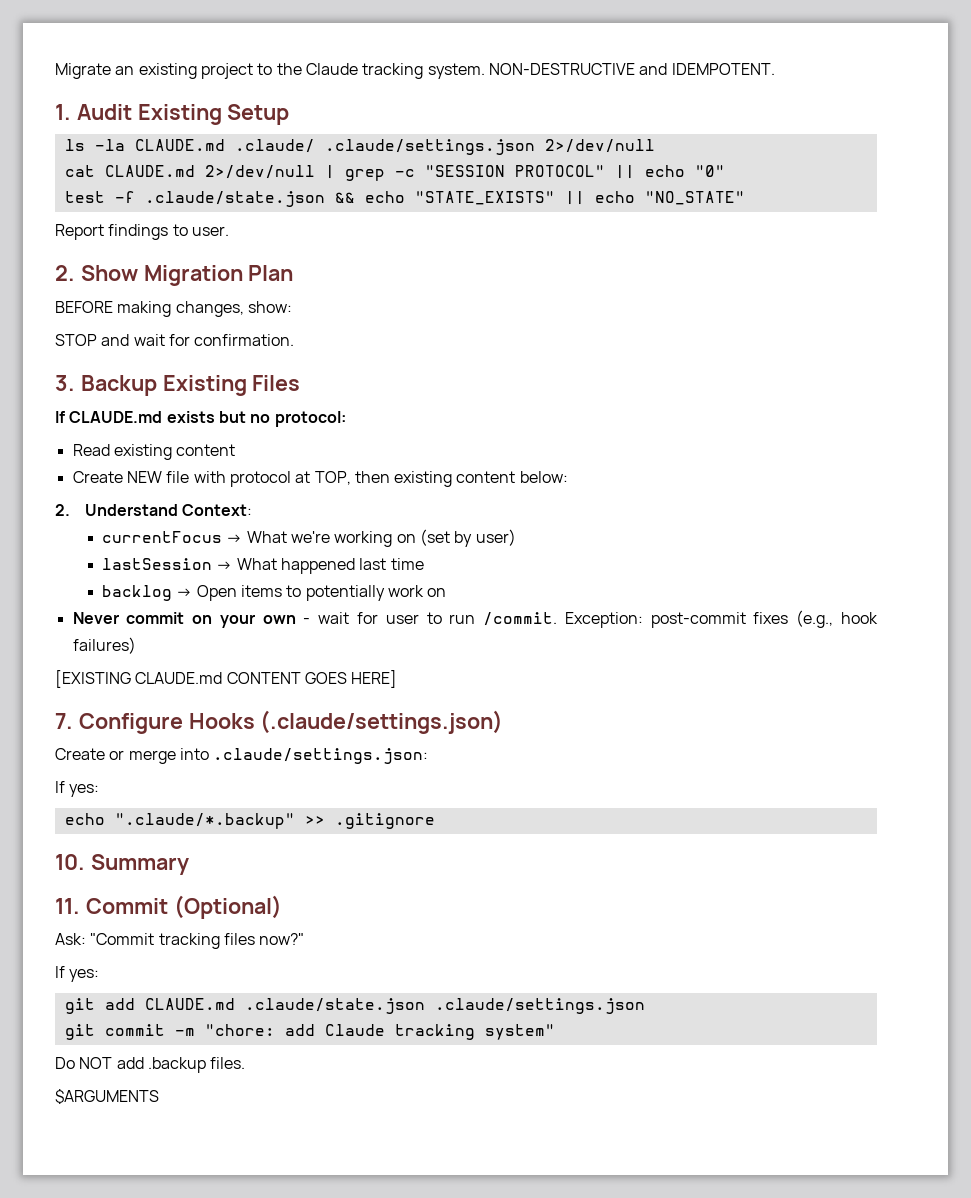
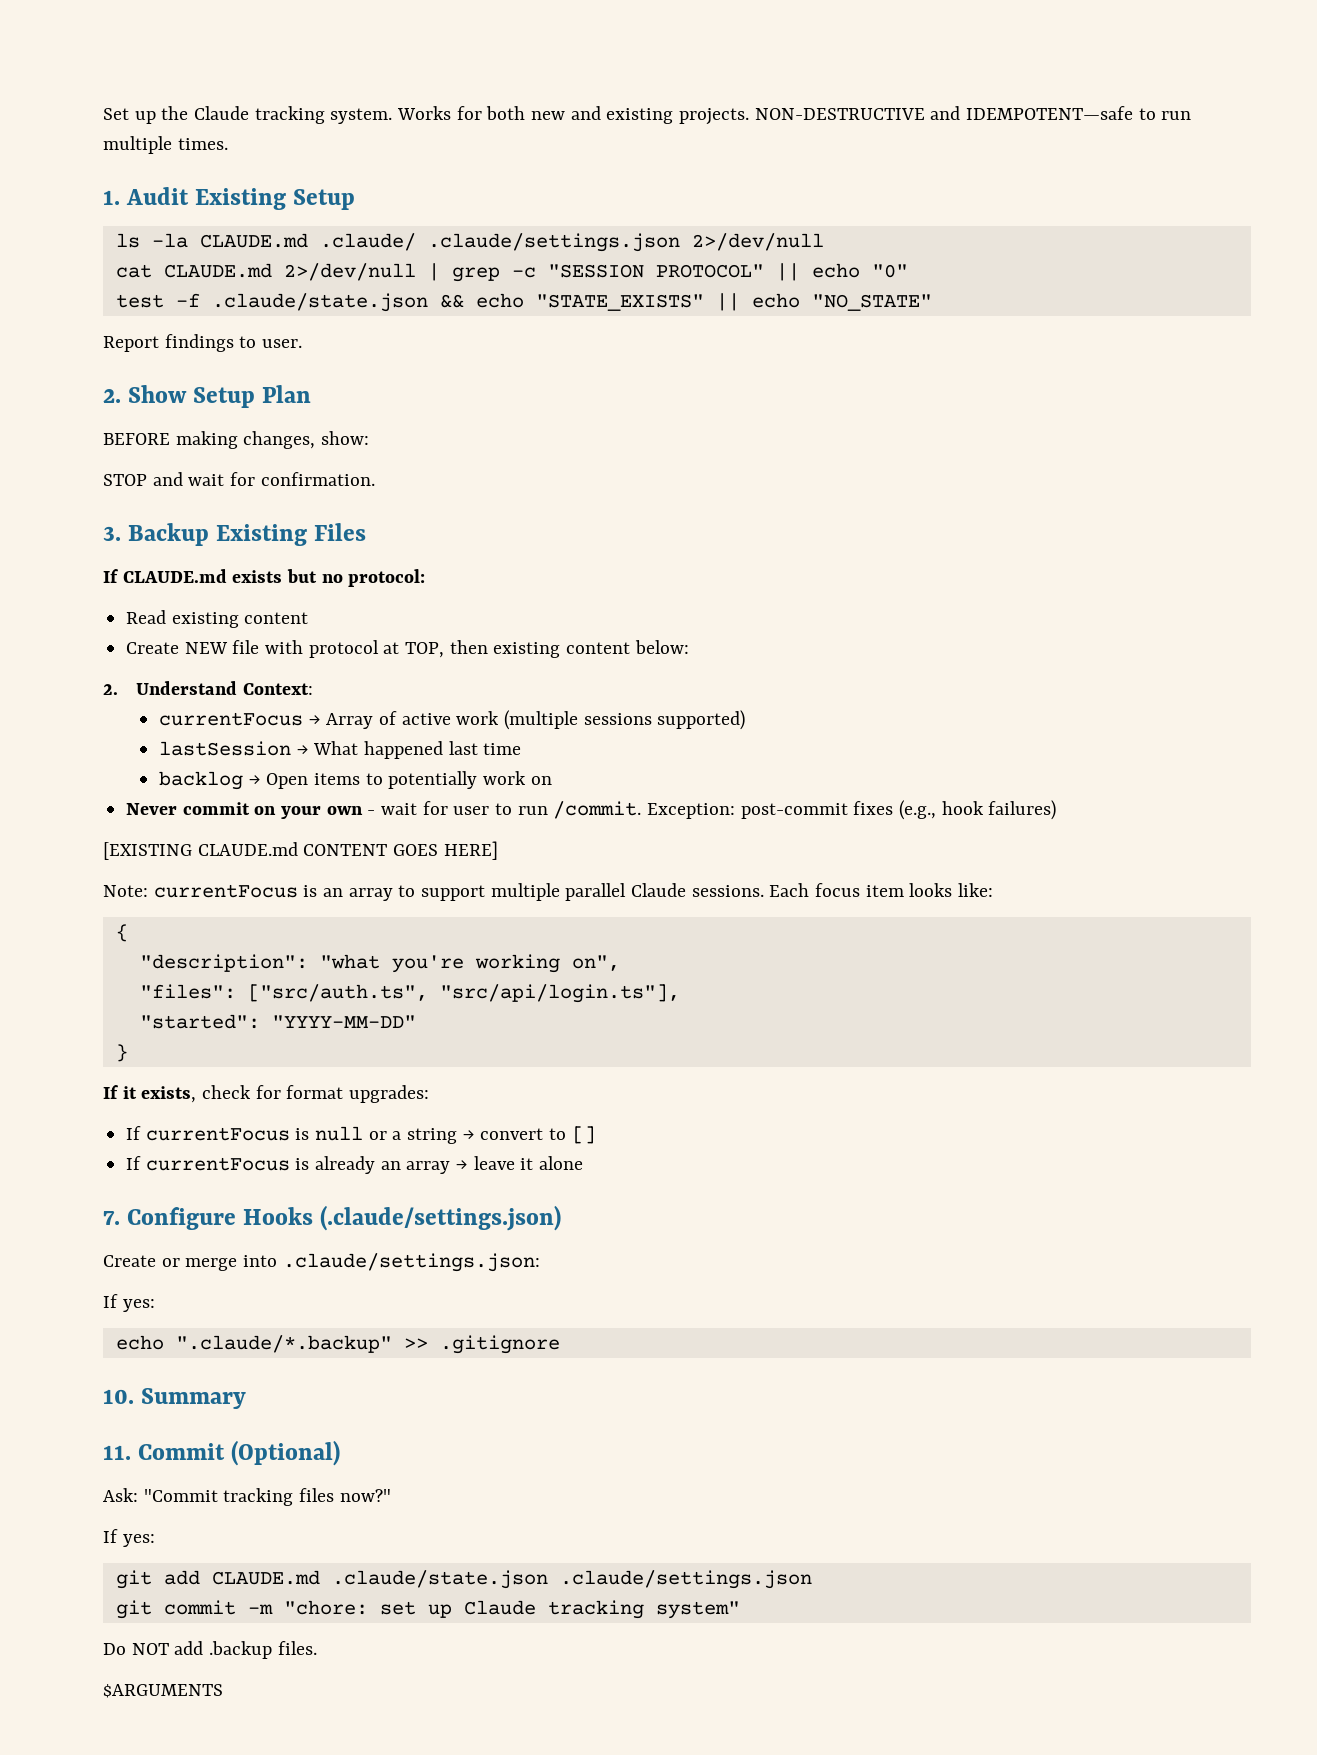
[55,63,775,79] Migrate an existing project to the Claude tracking system. NON-DESTRUCTIVE and IDEMPOTENT. -> [103,106,1192,125] [103,136,228,154] Set up the Claude tracking system. Works for both new and existing projects. NON-DESTRUCTIVE and IDEMPOTENT—safe to run multiple times.
[143,265,243,286] Migration -> [193,387,256,408] Setup
[246,529,516,547] What we're working on (set by user) -> [326,710,746,730] Array of active work (multiple sessions supported)
(398, 679) none -> [103,883,994,901] [115,924,128,942] [139,954,620,973] [139,984,680,1003] [139,1014,416,1029] [115,1044,128,1062] [103,1085,430,1103] [126,1126,596,1144] [126,1156,584,1174] // Note: currentFocus is an array to support multiple parallel Claude sessions. Each focus item looks like: // { // "description": "what you're working on", // "files": ["src/auth.ts", "src/api/login.ts"], // "started": "YYYY-MM-DD" // } // If it exists, check for format upgrades: // If currentFocus is null or a string → convert to [] // If currentFocus is already an array → leave it alone
[284,1024,315,1036] add -> [379,1601,452,1618] set up

